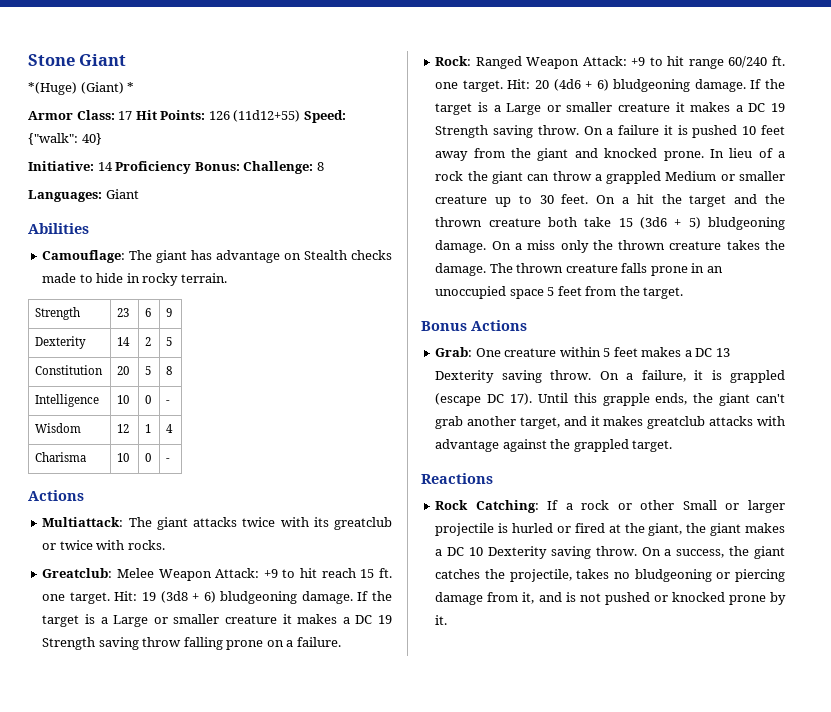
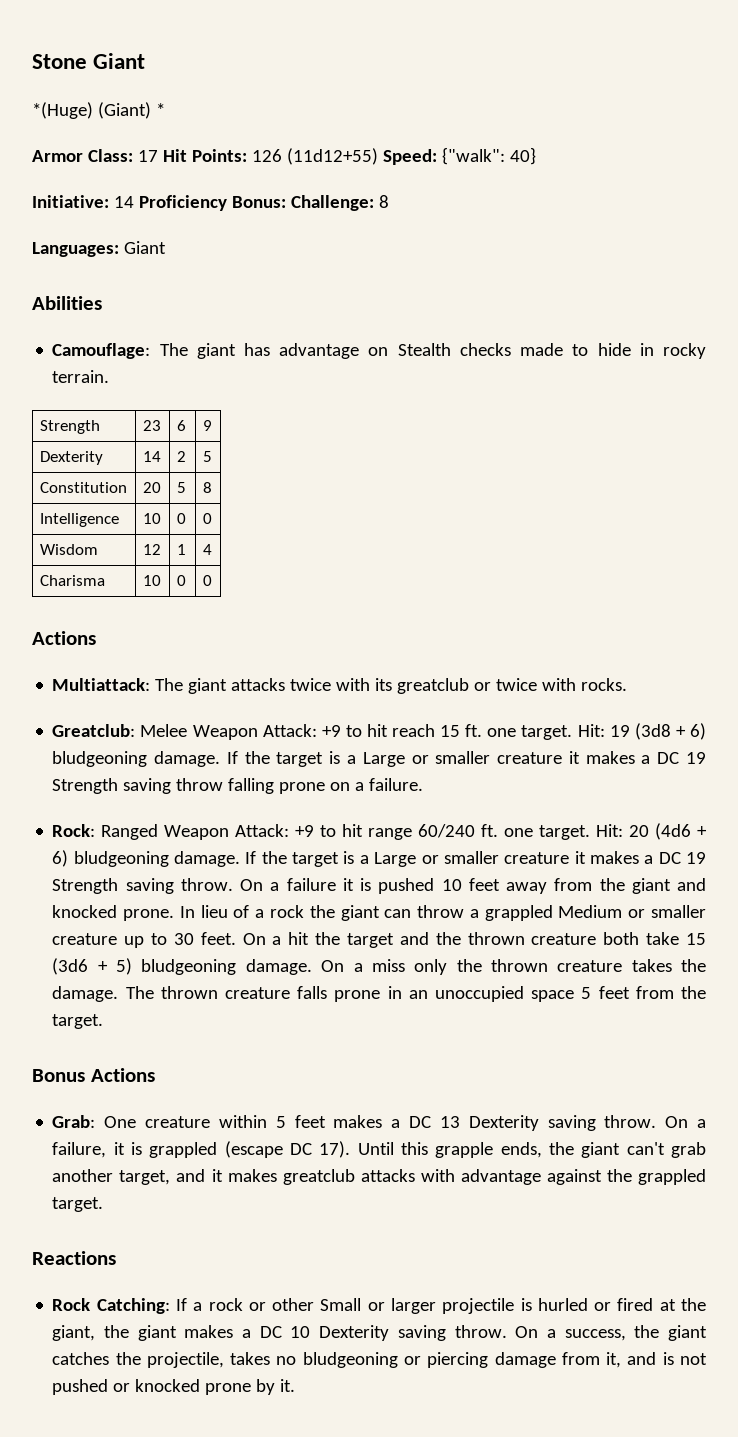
[166,400,171,404] - -> [202,513,212,524] 0
[166,458,171,462] - -> [202,575,212,586] 0

